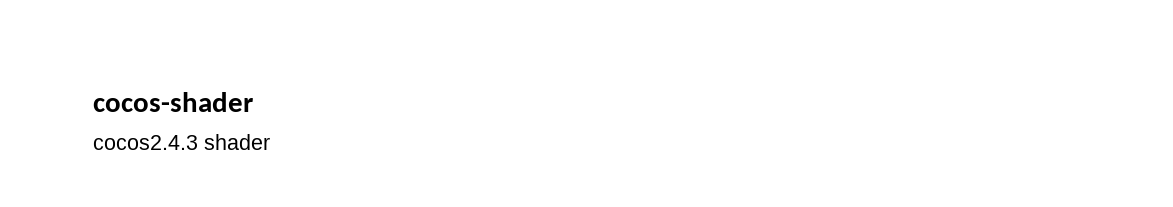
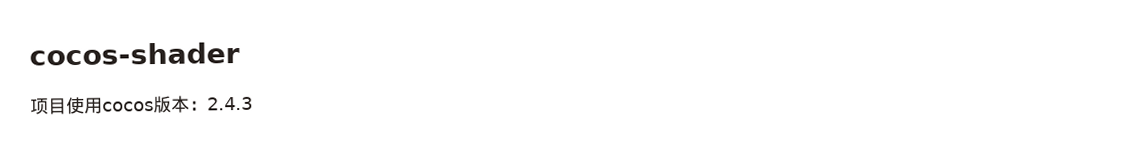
[93,134,270,150] cocos2.4.3 shader -> [30,95,253,115] 项目使用cocos版本：2.4.3

